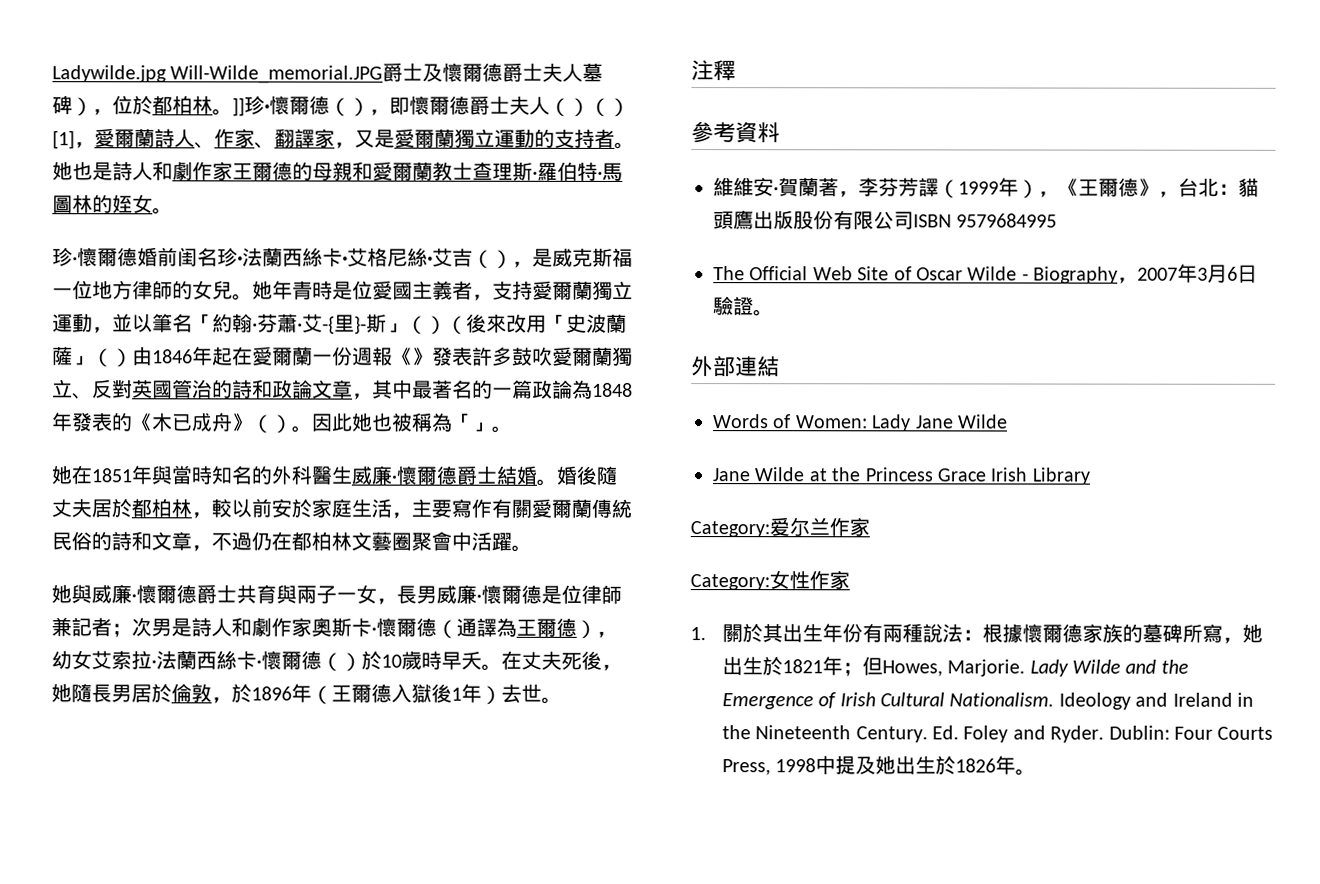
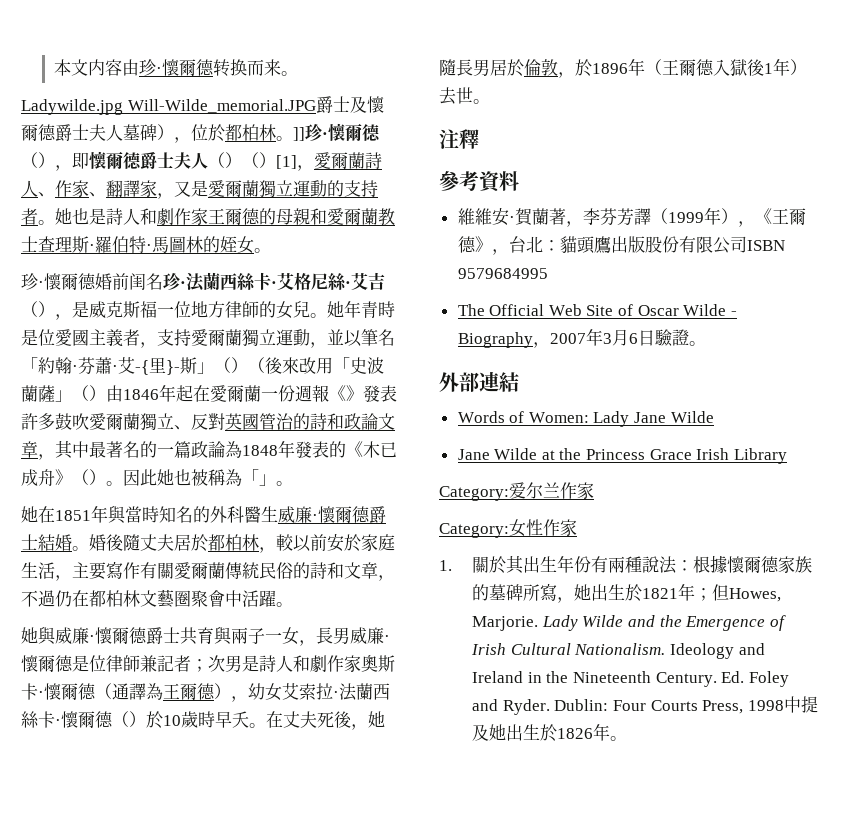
(52, 74) none -> [54,59,299,77] 本文内容由珍·懷爾德转换而来。 //

